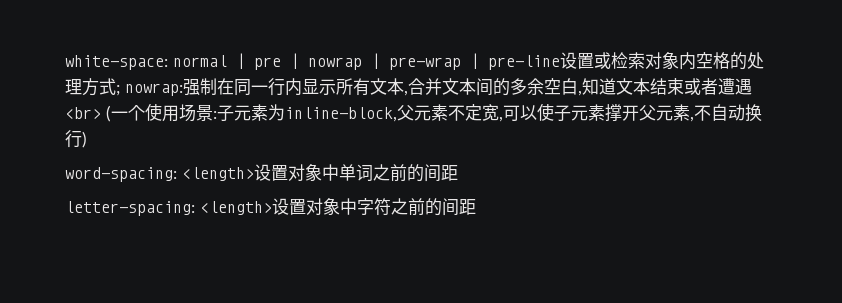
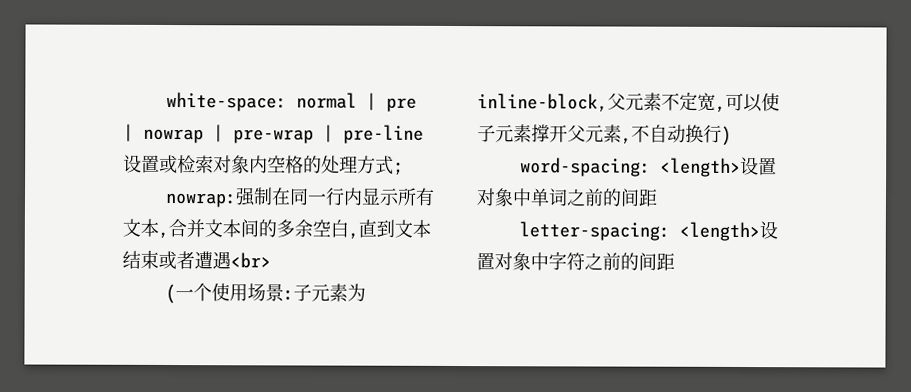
(120, 90) none -> (404, 168) //
[581,78,616,95] 知道 -> [358,219,395,238] 直到
(101, 113) none -> (271, 260) //

